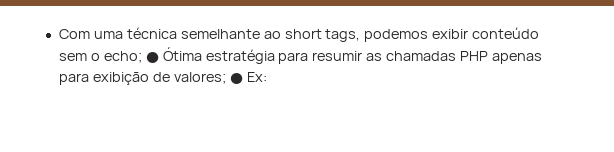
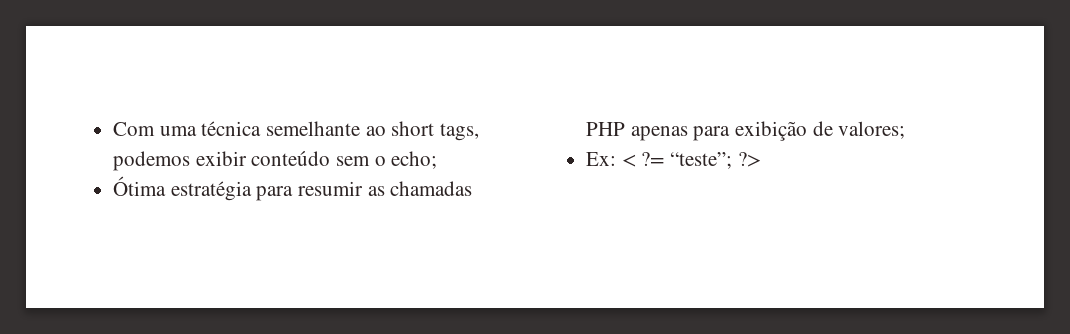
[145,52,159,63] ● -> (438, 160) //
[229,72,267,84] ● Ex: -> [586,152,761,169] // Ex: < ?= “teste”; ?>

